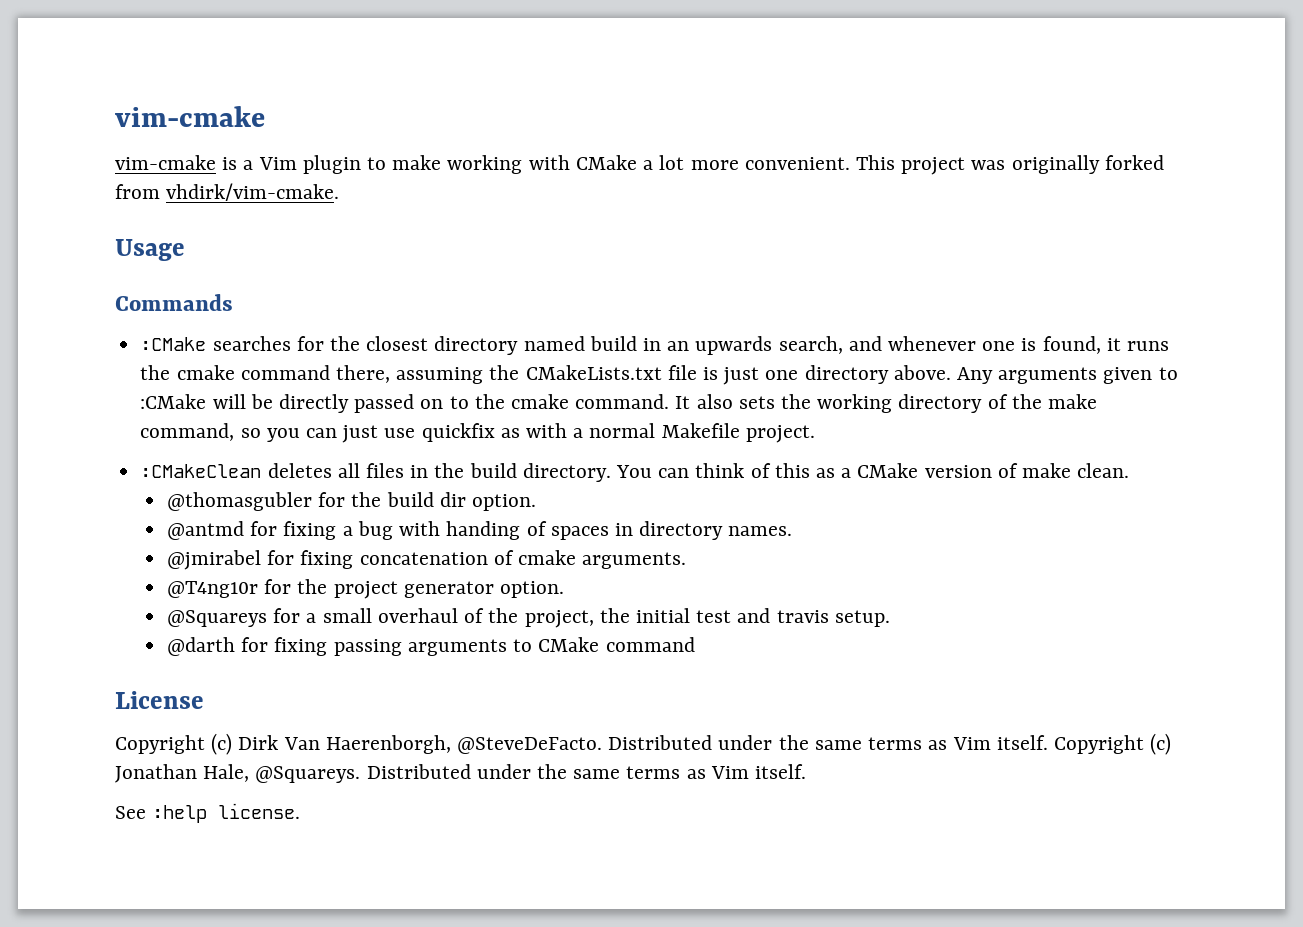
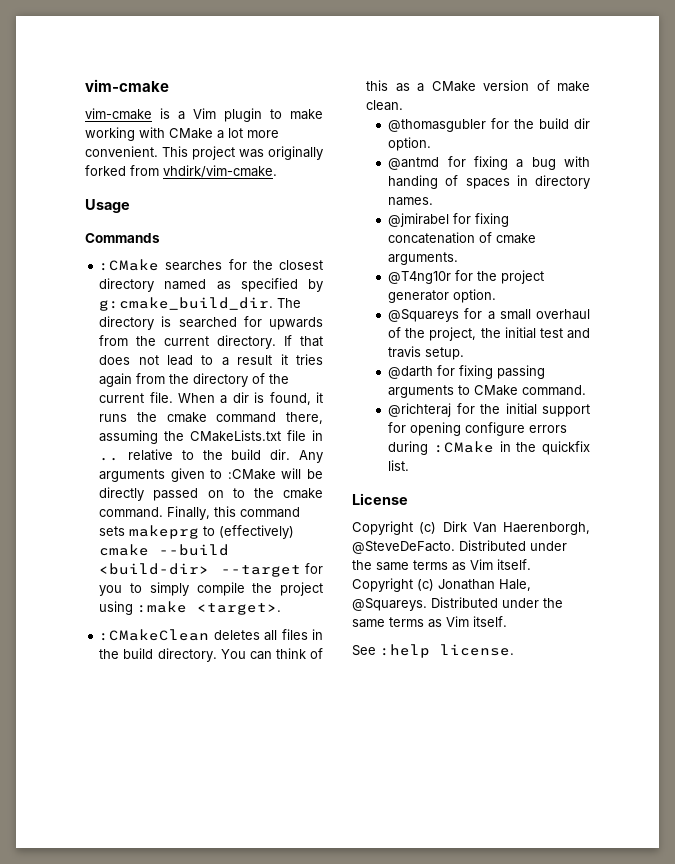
[589,336,1016,355] build in an upwards search, and whenever one -> [216,278,323,292] [99,297,302,311] [99,316,323,330] [99,335,323,349] [99,354,323,366] [99,373,290,387] [99,392,249,404] as specified by g:cmake_build_dir. The directory is searched for upwards from the current directory. If that does not lead to a result it tries again from the directory of the current file. When a dir
[702,365,951,385] is just one directory above. -> [312,430,323,441] [99,449,291,461] in .. relative to the build dir.
[675,394,1098,413] [140,423,815,443] It also sets the working directory of the make command, so you can just use quickfix as with a normal Makefile project. -> [167,506,301,520] [99,525,295,539] [99,544,230,556] [99,563,323,577] [99,582,323,596] [99,601,282,615] Finally, this command sets makeprg to (effectively) cmake --build <build-dir> --target for you to simply compile the project using :make <target>.
[605,637,695,652] command -> [522,385,587,396] [388,403,590,417] [388,422,568,436] [388,441,590,455] [388,460,410,471] command. // @richteraj for the initial support for opening configure errors during :CMake in the quickfix list.

